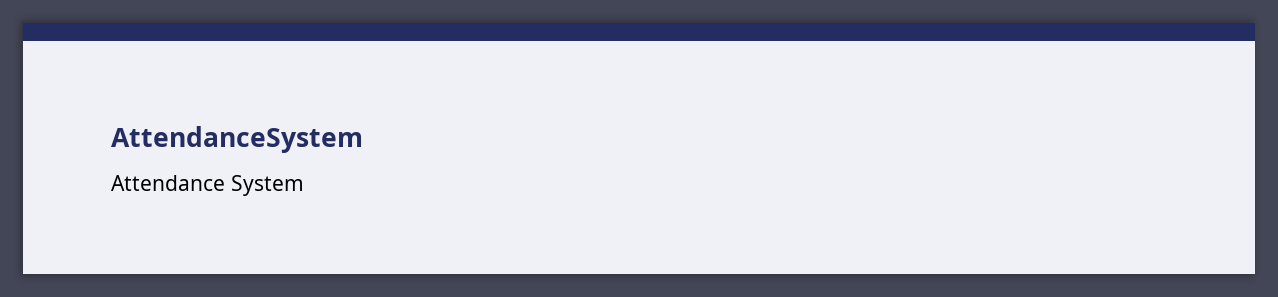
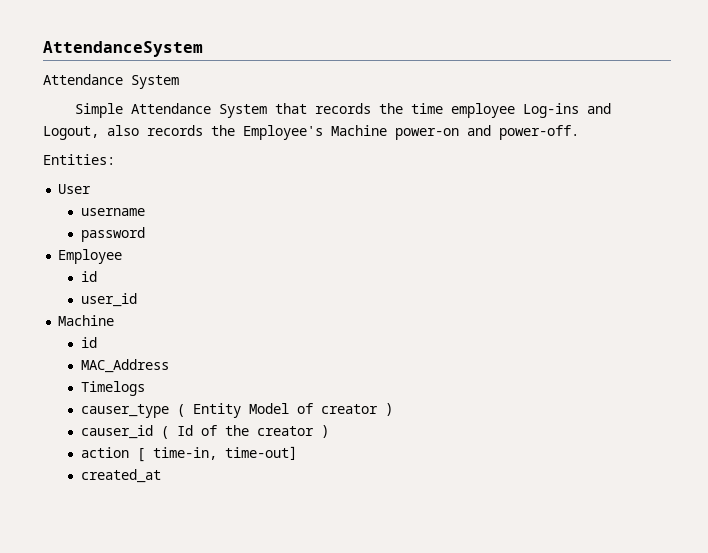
(304, 185) none -> [75,103,612,118] [43,125,579,140] [43,154,115,165] [58,184,92,194] [80,208,145,216] [80,227,145,242] [58,249,123,264] [80,271,97,282] [80,293,137,307] [58,315,115,326] [80,337,97,348] [80,359,169,373] [80,381,145,396] [80,403,393,418] [80,425,329,439] [80,446,297,462] [80,469,161,483] // Simple Attendance System that records the time employee Log-ins and Logout, also records the Employee's Machine power-on and power-off. // Entities: // User // username // password // Employee // id // user_id // Machine // id // MAC_Address // Timelogs // causer_type ( Entity Model of creator ) // causer_id ( Id of the creator ) // action [ time-in, time-out] // created_at

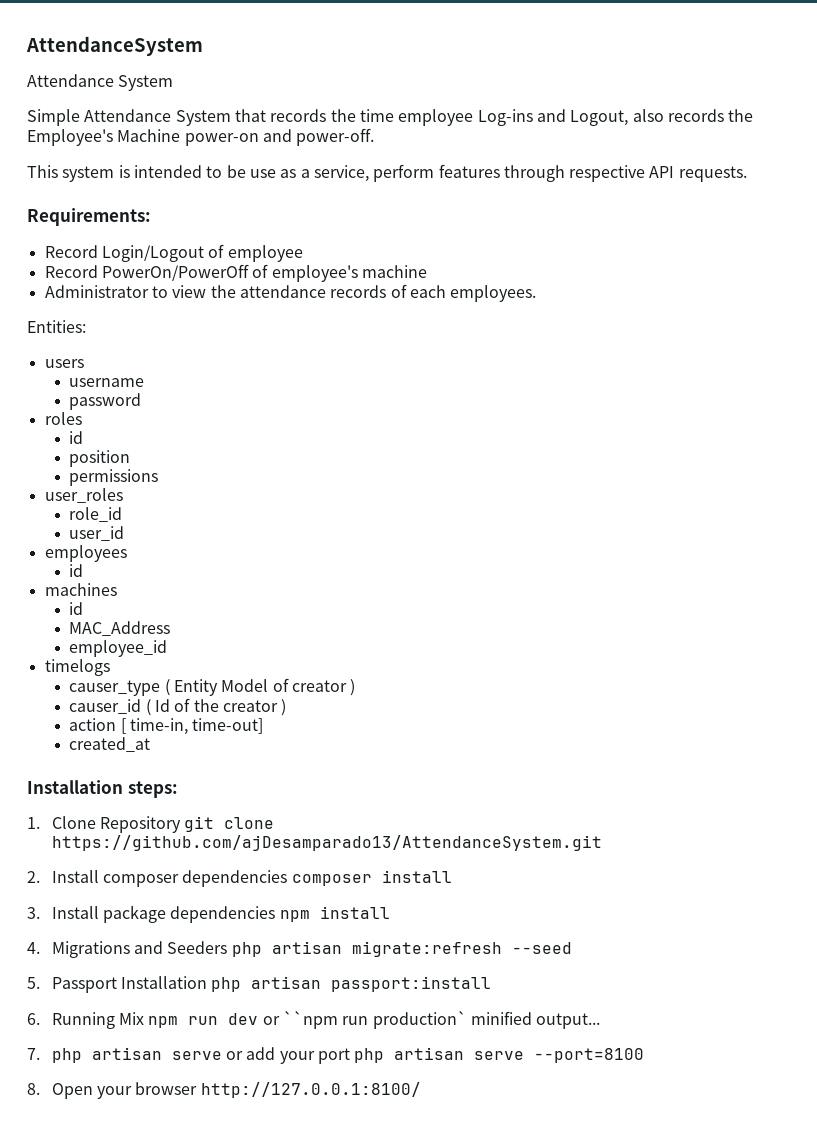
(579, 132) none -> [27,164,747,182] [27,208,151,226] [44,244,303,262] [44,264,427,282] [44,284,537,302] // This system is intended to be use as a service, perform features through respective API requests. // Requirements: // Record Login/Logout of employee // Record PowerOn/PowerOff of employee's machine // Administrator to view the attendance records of each employees.
[58,184,92,194] User -> [44,359,84,368] users
[58,249,123,264] [80,271,97,282] [80,293,137,307] [58,315,115,326] Employee // id // user_id // Machine -> [44,412,82,425] [69,431,84,444] [69,450,131,467] [69,469,159,486] [44,488,123,503] [69,507,123,522] [69,526,125,541] [44,545,127,562] [69,564,84,577] [44,583,117,596] roles // id // position // permissions // user_roles // role_id // user_id // employees // id // machines
[80,381,145,396] Timelogs -> [69,640,168,657] [44,659,110,676] employee_id // timelogs
(161, 476) none -> [27,780,178,798] [27,816,275,833] [51,835,602,851] [27,870,452,887] [27,905,390,923] [27,941,572,958] [27,976,492,993] [27,1011,601,1029] [27,1047,645,1064] [27,1082,421,1099] // Installation steps: // 1. Clone Repository git clone https://github.com/ajDesamparado13/AttendanceSystem.git // 2. Install composer dependencies composer install // 3. Install package dependencies npm install // 4. Migrations and Seeders php artisan migrate:refresh --seed // 5. Passport Installation php artisan passport:install // 6. Running Mix npm run dev or ``npm run production` minified output... // 7. php artisan serve or add your port php artisan serve --port=8100 // 8. Open your browser http://127.0.0.1:8100/

